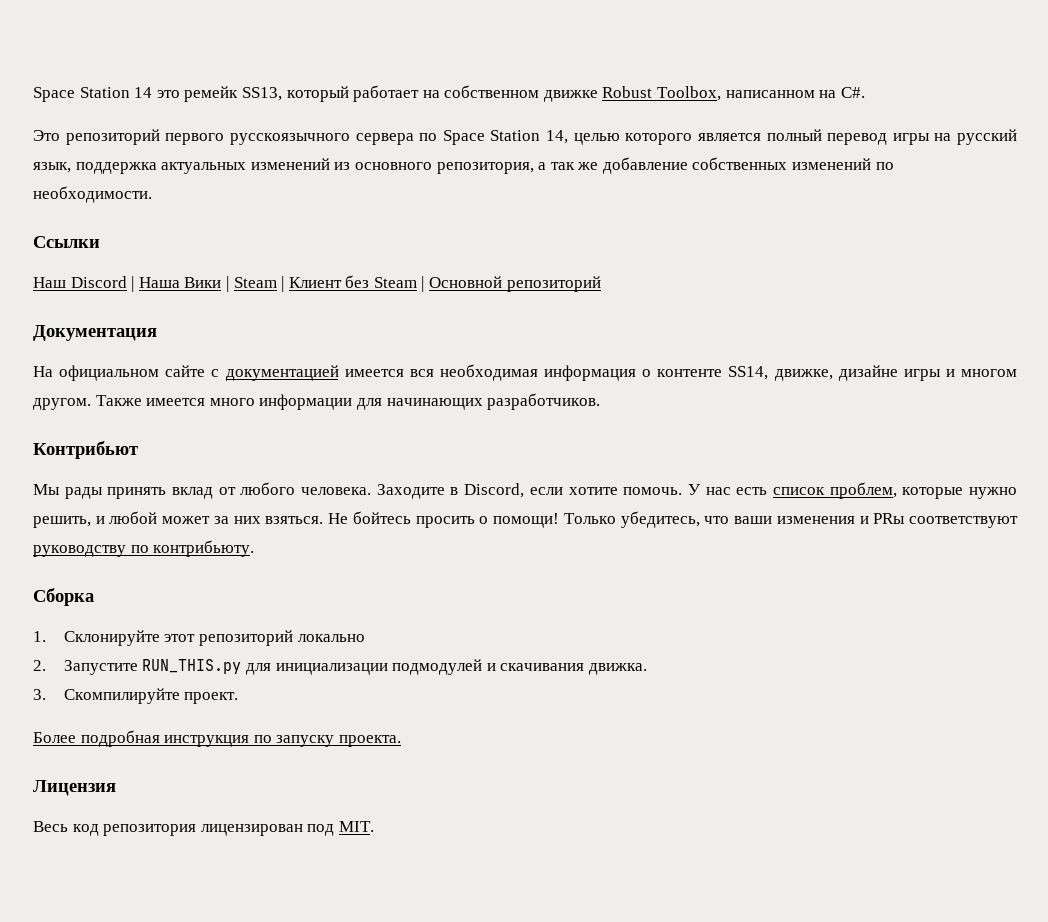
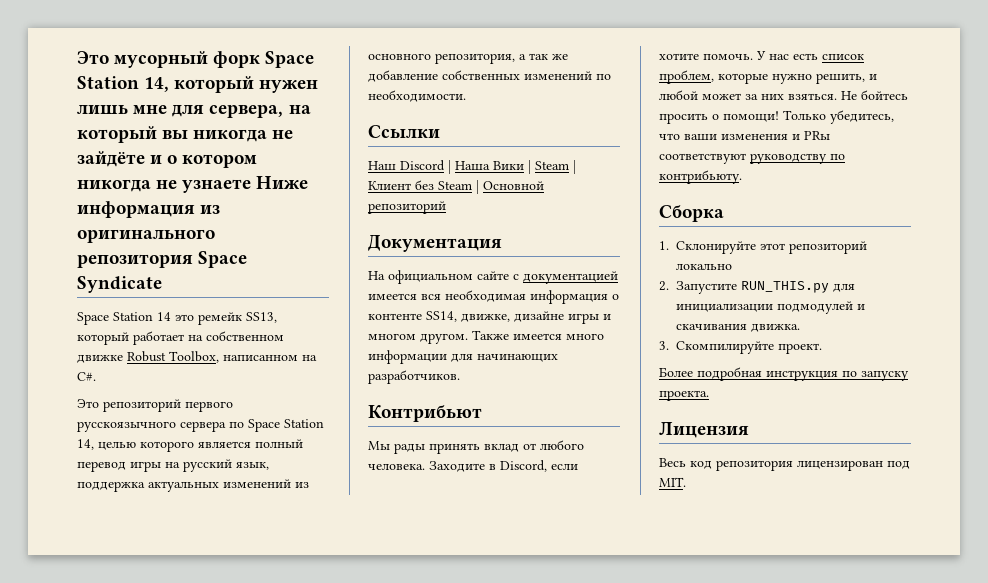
(33, 94) none -> [77,51,315,68] [77,76,319,93] [77,104,311,118] [77,126,294,143] [77,151,258,168] [77,176,309,193] [77,201,221,218] [77,229,215,243] [77,251,248,268] [77,276,162,293] Это мусорный форк Space Station 14, который нужен лишь мне для сервера, на который вы никогда не зайдёте и о котором никогда не узнаете Ниже информация из оригинального репозитория Space Syndicate //

